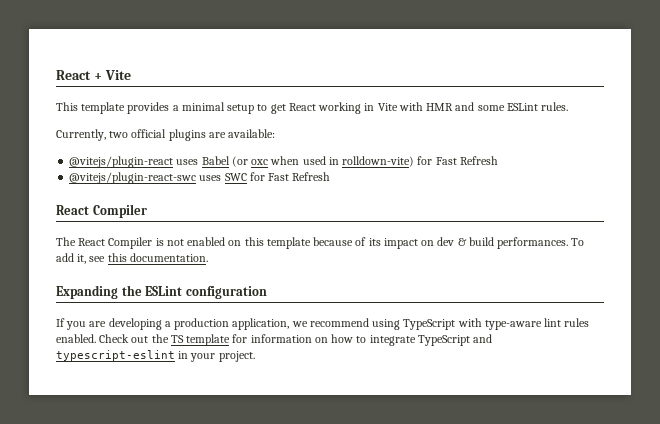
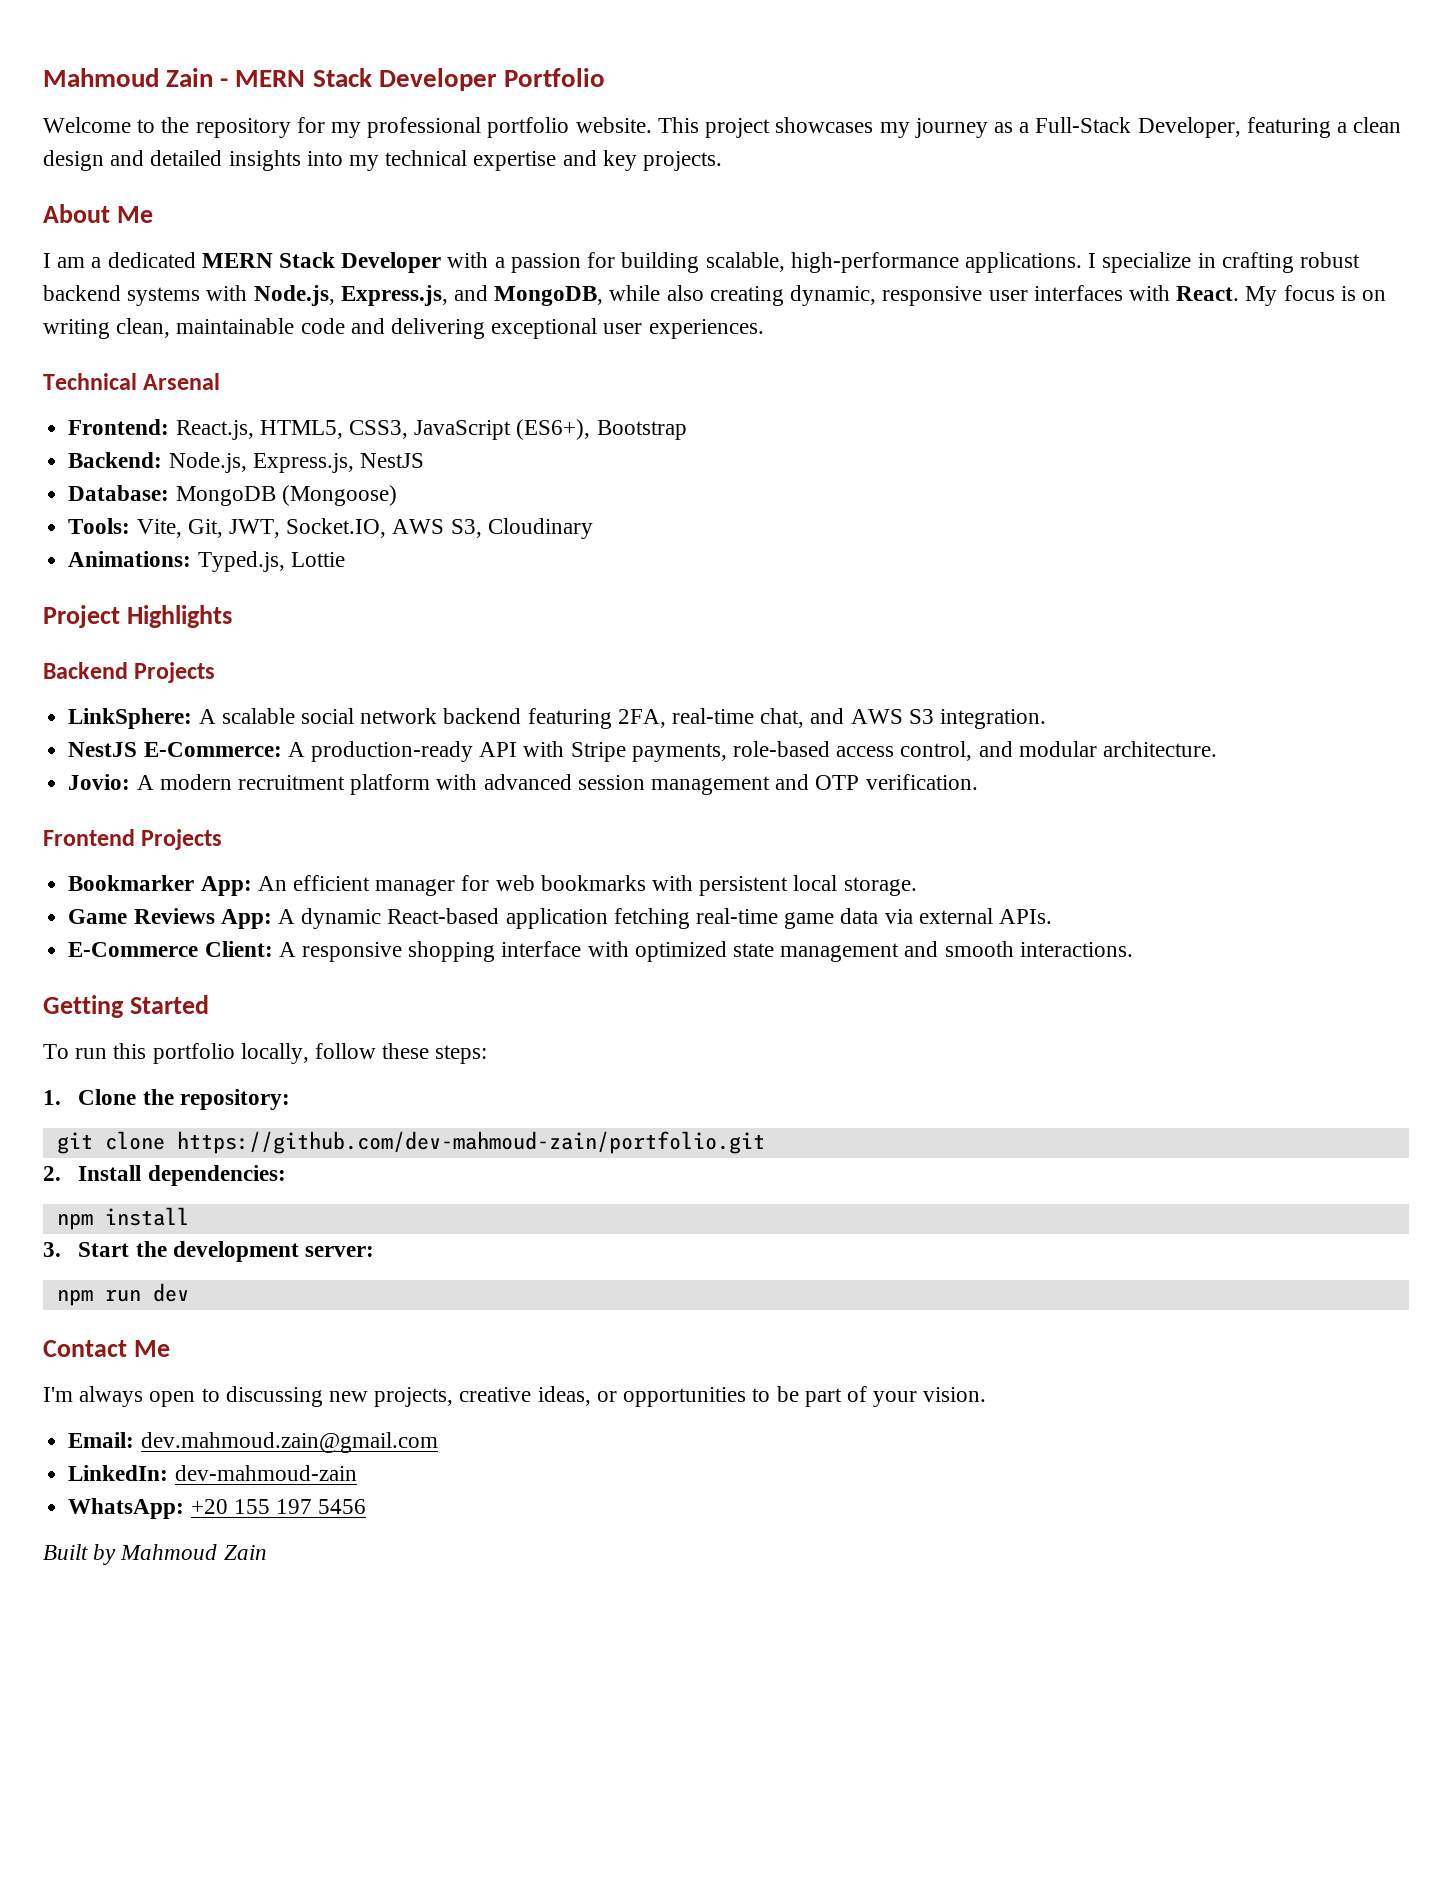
[56,70,131,80] [56,102,569,114] [56,129,276,141] [69,156,498,168] [69,172,331,184] [56,204,147,218] [56,237,585,249] [56,253,208,264] [56,285,267,299] [56,318,590,330] [56,334,493,346] [56,350,255,362] React + Vite // This template provides a minimal setup to get React working in Vite with HMR and some ESLint rules. // Currently, two official plugins are available: // @vitejs/plugin-react uses Babel (or oxc when used in rolldown-vite) for Fast Refresh // @vitejs/plugin-react-swc uses SWC for Fast Refresh // React Compiler // The React Compiler is not enabled on this template because of its impact on dev & build performances. To add it, see this documentation. // Expanding the ESLint configuration // If you are developing a production application, we recommend using TypeScript with type-aware lint rules enabled. Check out the TS template for information on how to integrate TypeScript and typescript-eslint in your project. -> [43,68,605,91] [43,117,1402,138] [43,150,723,171] [43,204,153,223] [43,252,1360,273] [43,285,1386,306] [43,318,764,339] [43,373,221,390] [68,419,687,440] [68,452,424,473] [68,485,397,506] [68,518,593,539] [68,551,345,572] [43,605,232,628] [43,662,216,683] [68,708,1047,729] [68,741,1218,762] [68,774,978,795] [43,829,223,850] [68,875,917,896] [68,908,1053,929] [68,941,1133,962] [43,995,209,1018] [43,1043,488,1064] [43,1089,290,1110] [56,1131,765,1154] [43,1165,286,1186] [56,1207,189,1230] [43,1241,374,1262] [56,1283,189,1306] [43,1340,170,1357] [43,1386,987,1407] [68,1432,438,1453] [68,1465,357,1481] [68,1498,367,1519] [43,1544,267,1565] Mahmoud Zain - MERN Stack Developer Portfolio // Welcome to the repository for my professional portfolio website. This project showcases my journey as a Full-Stack Developer, featuring a clean design and detailed insights into my technical expertise and key projects. // About Me // I am a dedicated MERN Stack Developer with a passion for building scalable, high-performance applications. I specialize in crafting robust backend systems with Node.js, Express.js, and MongoDB, while also creating dynamic, responsive user interfaces with React. My focus is on writing clean, maintainable code and delivering exceptional user experiences. // Technical Arsenal // Frontend: React.js, HTML5, CSS3, JavaScript (ES6+), Bootstrap // Backend: Node.js, Express.js, NestJS // Database: MongoDB (Mongoose) // Tools: Vite, Git, JWT, Socket.IO, AWS S3, Cloudinary // Animations: Typed.js, Lottie // Project Highlights // Backend Projects // LinkSphere: A scalable social network backend featuring 2FA, real-time chat, and AWS S3 integration. // NestJS E-Commerce: A production-ready API with Stripe payments, role-based access control, and modular architecture. // Jovio: A modern recruitment platform with advanced session management and OTP verification. // Frontend Projects // Bookmarker App: An efficient manager for web bookmarks with persistent local storage. // Game Reviews App: A dynamic React-based application fetching real-time game data via external APIs. // E-Commerce Client: A responsive shopping interface with optimized state management and smooth interactions. // Getting Started // To run this portfolio locally, follow these steps: // 1. Clone the repository: // git clone https://github.com/dev-mahmoud-zain/portfolio.git // 2. Install dependencies: // npm install // 3. Start the development server: // npm run dev // Contact Me // I'm always open to discussing new projects, creative ideas, or opportunities to be part of your vision. // Email: dev.mahmoud.zain@gmail.com // LinkedIn: dev-mahmoud-zain // WhatsApp: +20 155 197 5456 // Built by Mahmoud Zain

